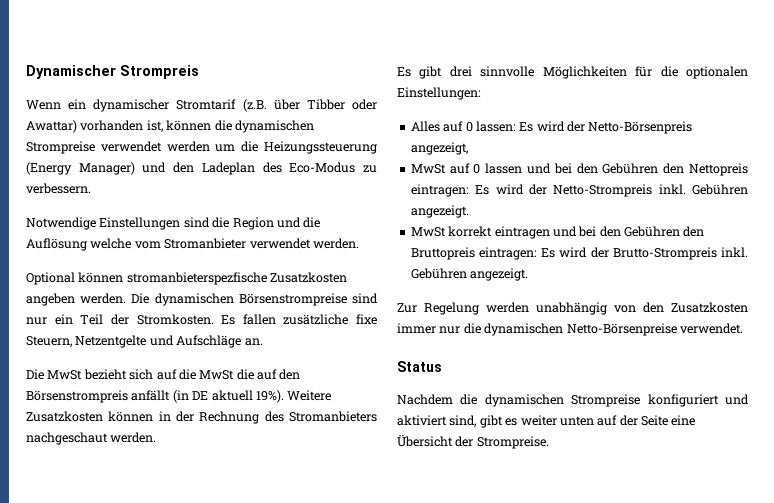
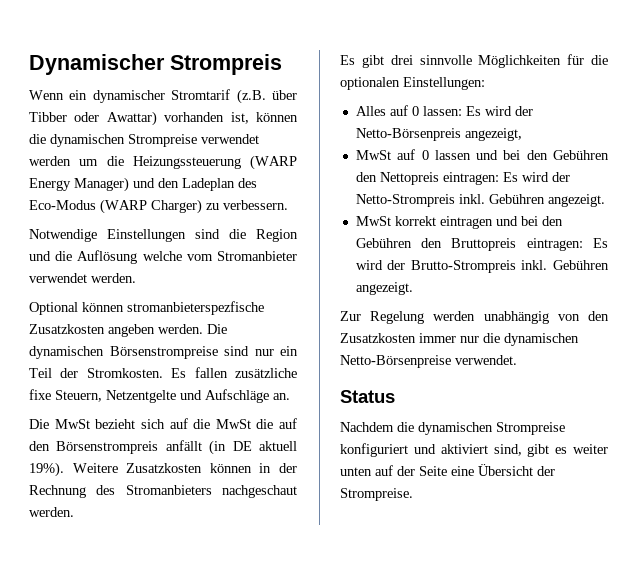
[26,162,72,175] (Energy -> [250,155,297,170] [29,178,71,191] (WARP Energy
(356, 167) none -> [100,199,202,214] (WARP Charger)

